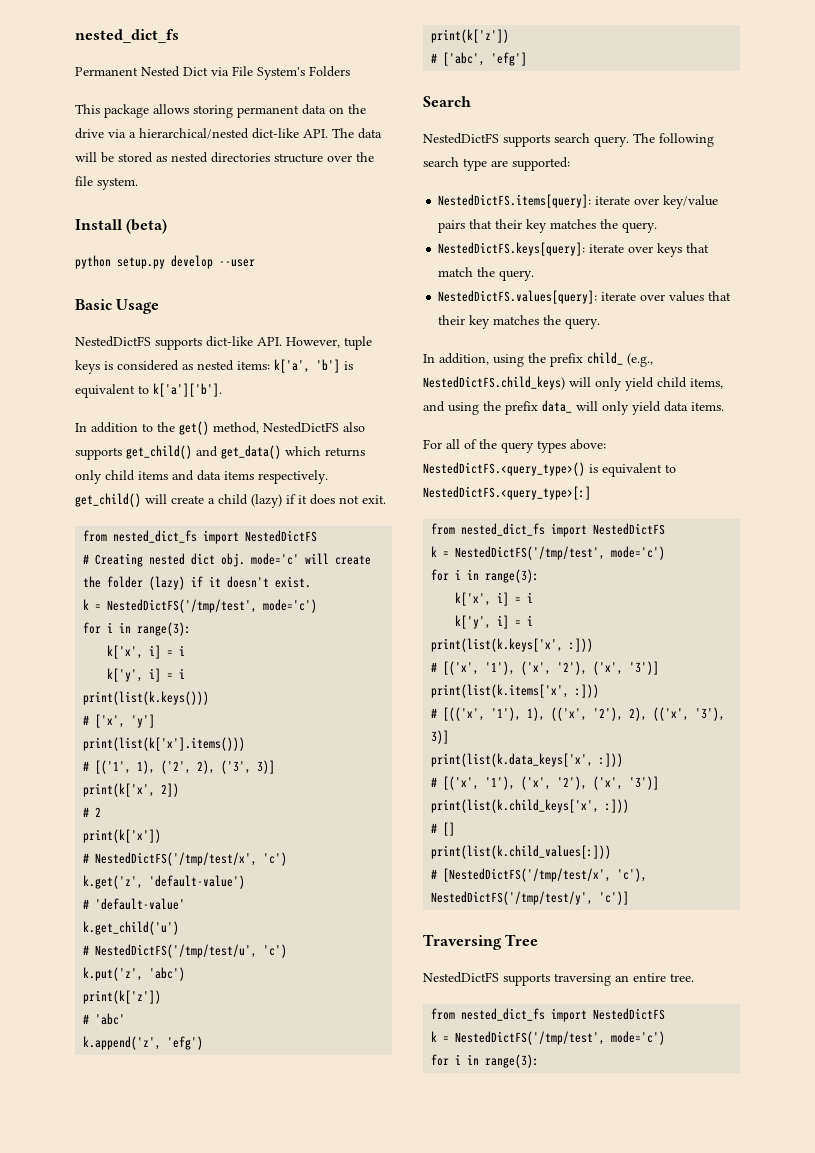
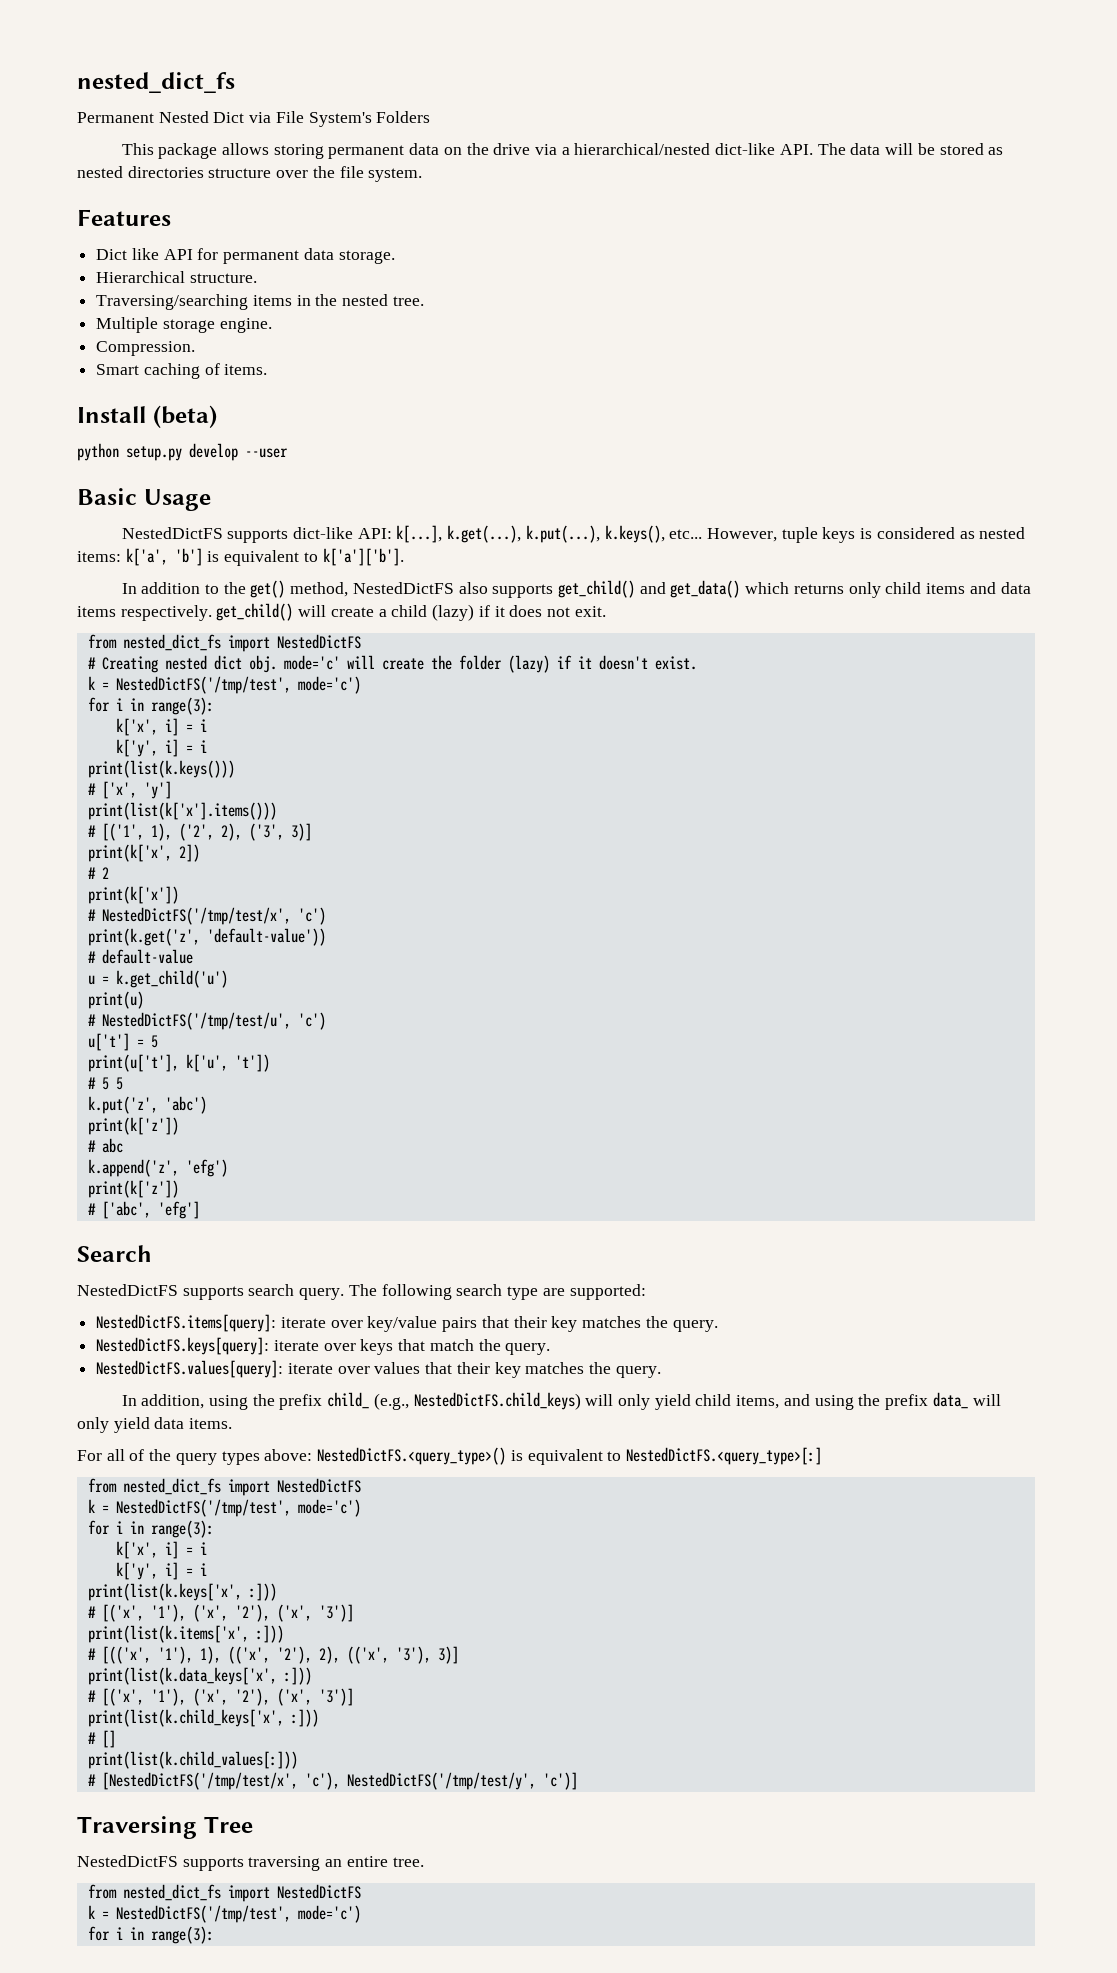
(138, 183) none -> [77,209,171,226] [96,248,395,264] [96,271,257,283] [96,294,424,310] [96,317,272,333] [96,341,196,356] [96,363,268,379] // Features // Dict like API for permanent data storage. // Hierarchical structure. // Traversing/searching items in the nested tree. // Multiple storage engine. // Compression. // Smart caching of items.
[257,337,282,346] API. -> [357,525,703,543] API: k[...], k.get(...), k.put(...), k.keys(), etc...
[83,875,246,889] [83,898,186,910] k.get('z', 'default-value') // # 'default-value' // -> [87,928,326,946] [87,949,193,964] [87,975,109,985] print(k.get('z', 'default-value')) // # default-value // u =
(180, 928) none -> [87,991,144,1009] // print(u)
(288, 951) none -> [87,1033,158,1051] [87,1054,270,1072] [87,1077,123,1090] // u['t'] = 5 // print(u['t'], k['u', 't']) // # 5 5
[95,1013,126,1025] 'abc' -> [101,1138,123,1153] abc

